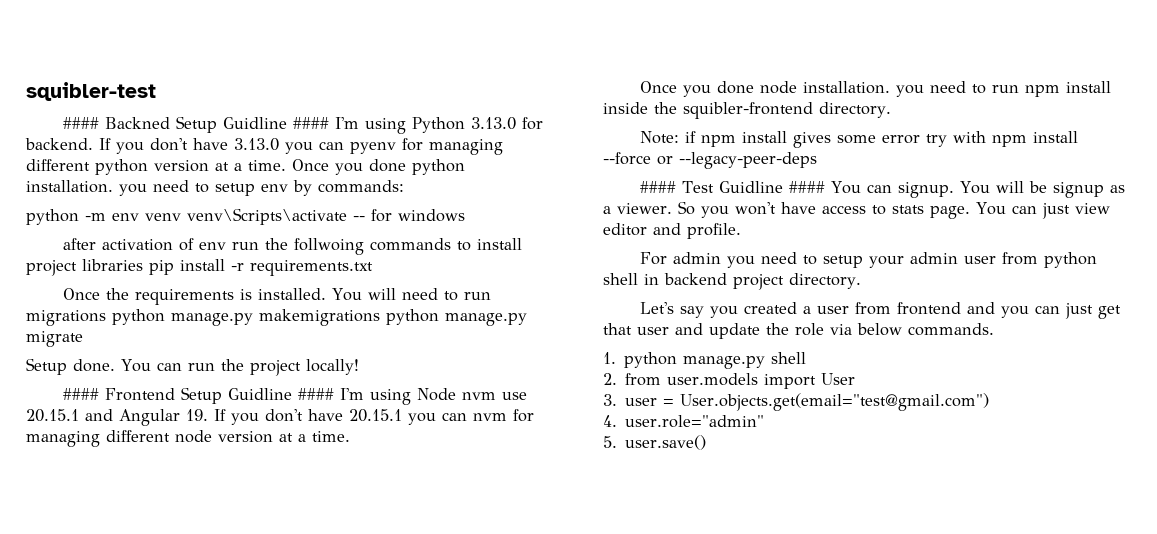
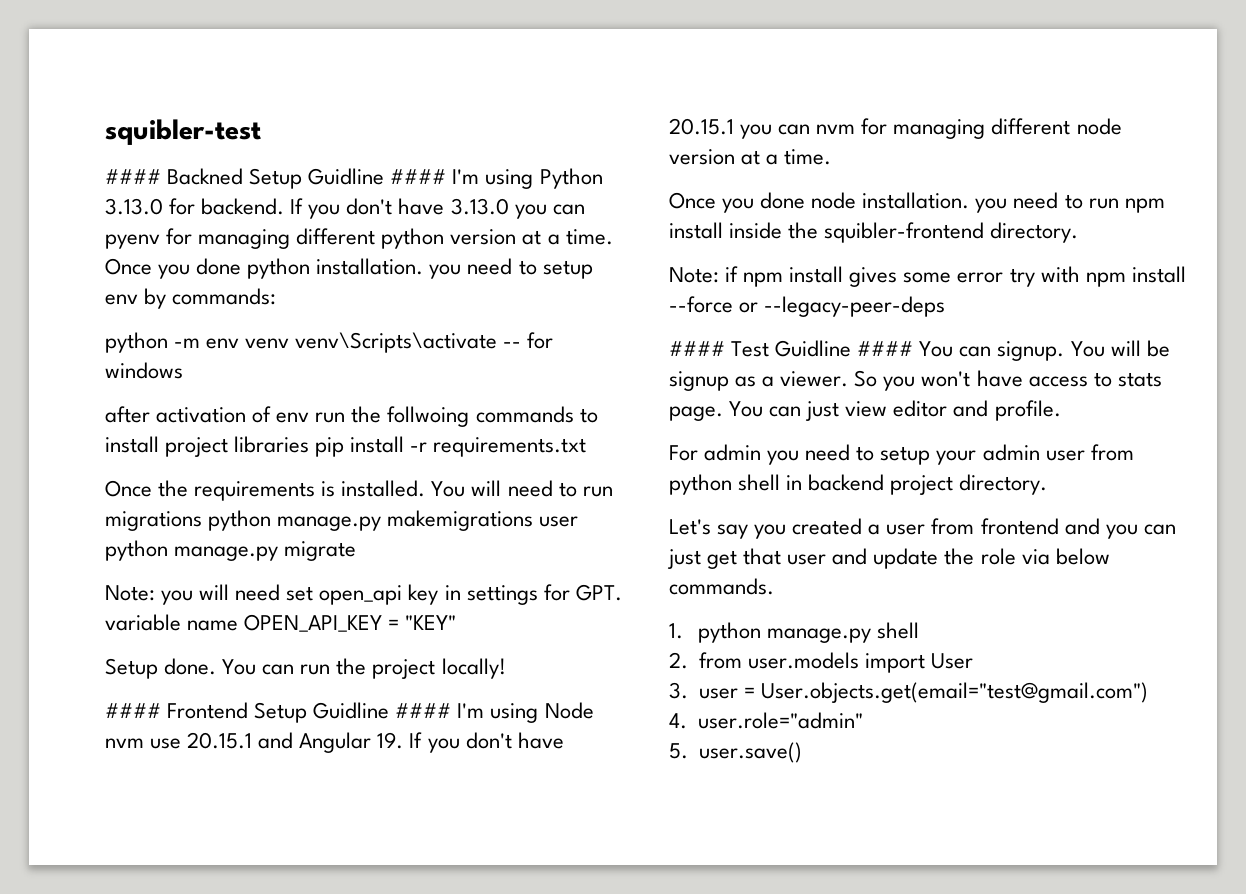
(380, 317) none -> [539,516,579,527] user
(83, 339) none -> [105,584,622,605] [105,614,457,632] // Note: you will need set open_api key in settings for GPT. variable name OPEN_API_KEY = "KEY"

